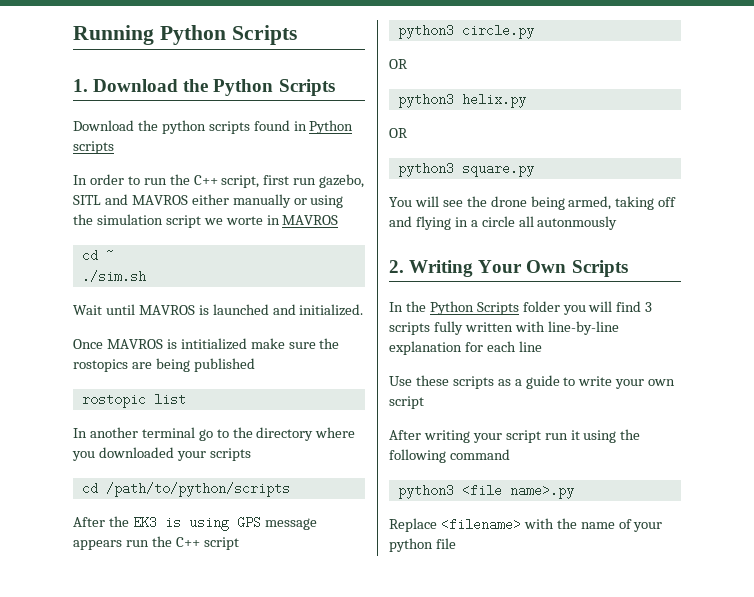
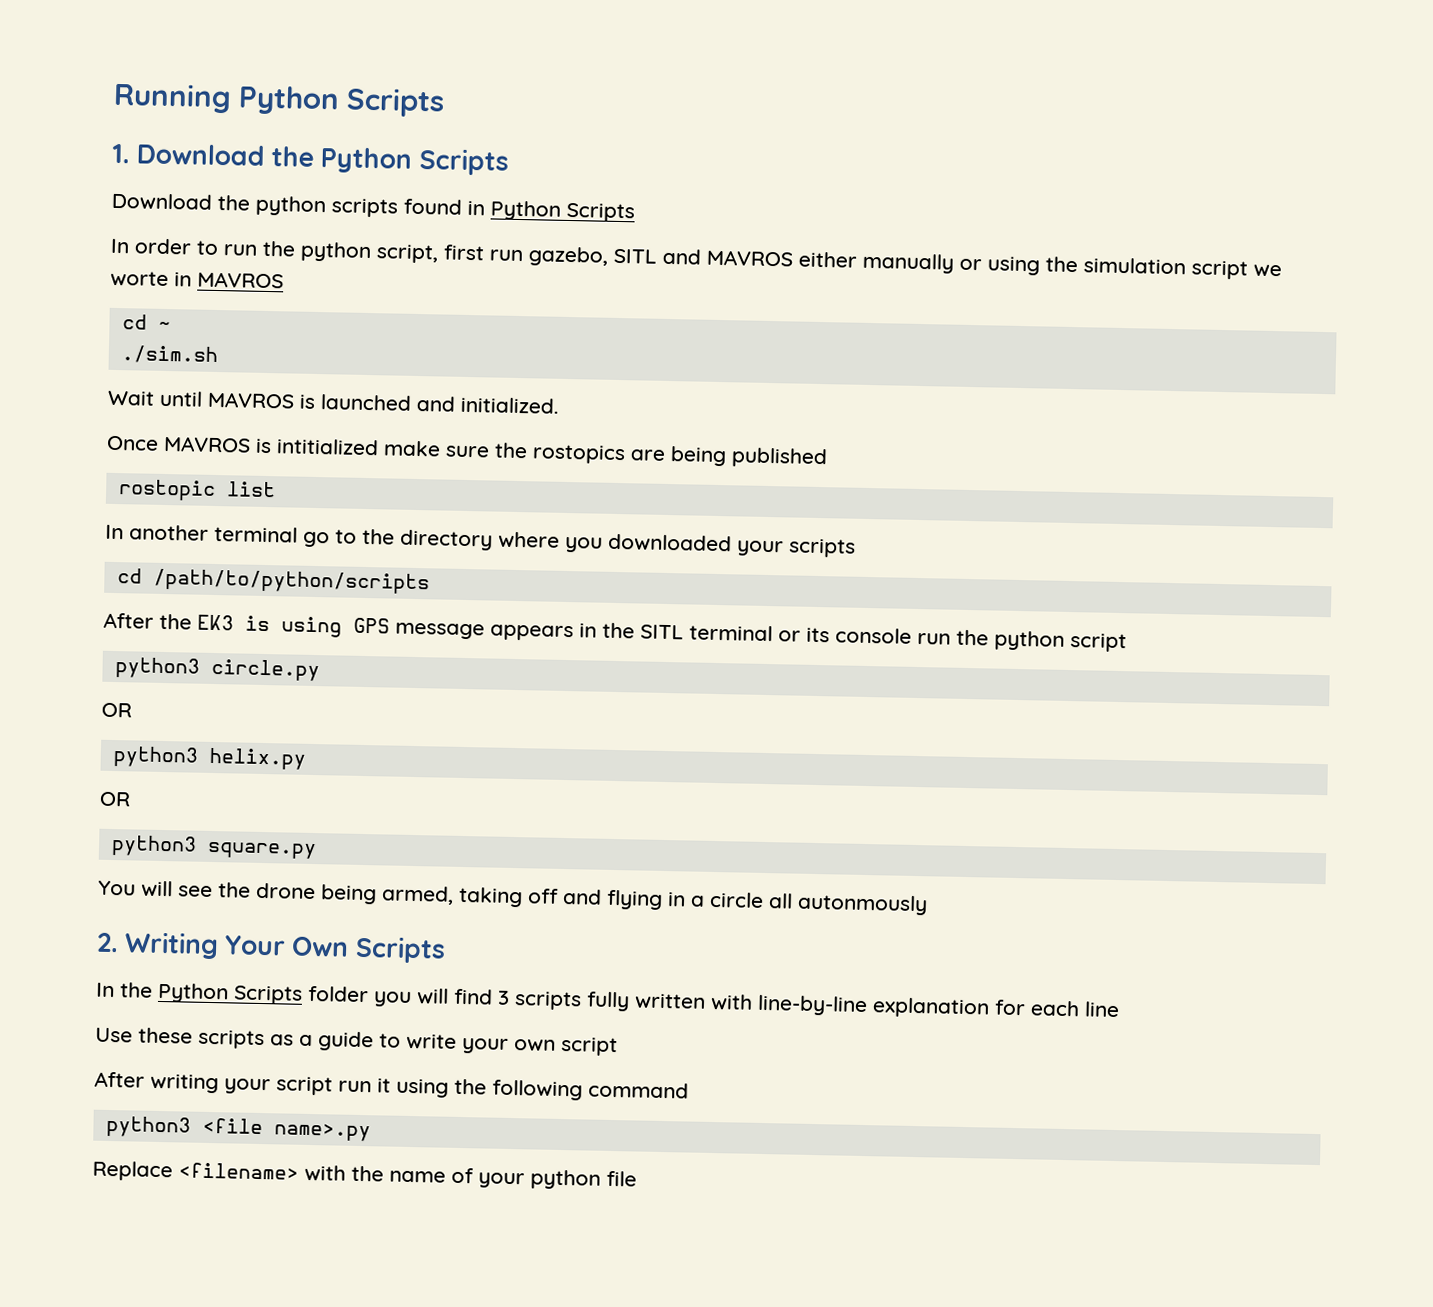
[73,141,114,154] scripts -> [566,202,635,223] Scripts
[193,175,218,185] C++ -> [300,241,372,263] python
[125,536,200,547] run the C++ -> [579,622,1065,651] in the SITL terminal or its console run the python

